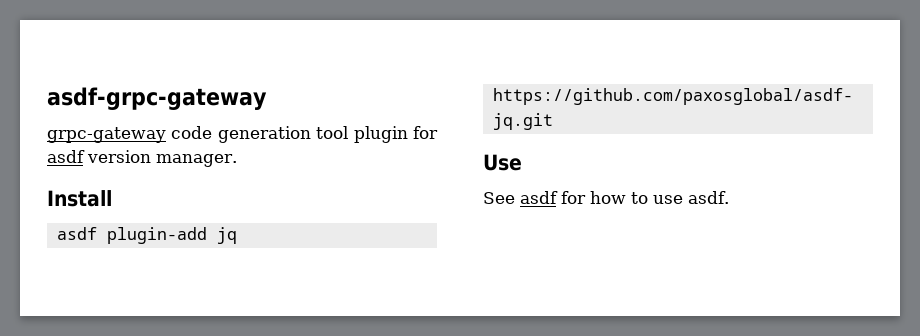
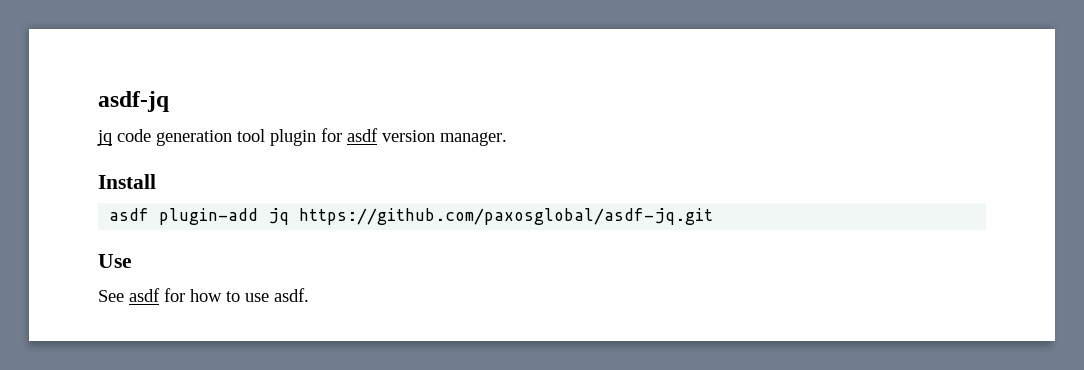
[47,87,267,110] [47,127,166,143] asdf-grpc-gateway // grpc-gateway -> [98,91,169,112] [97,130,112,146] asdf-jq // jq

